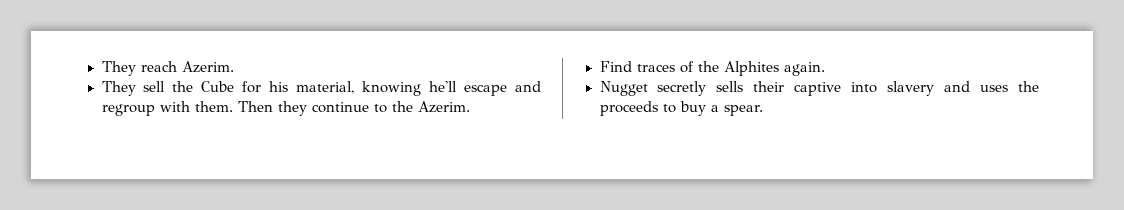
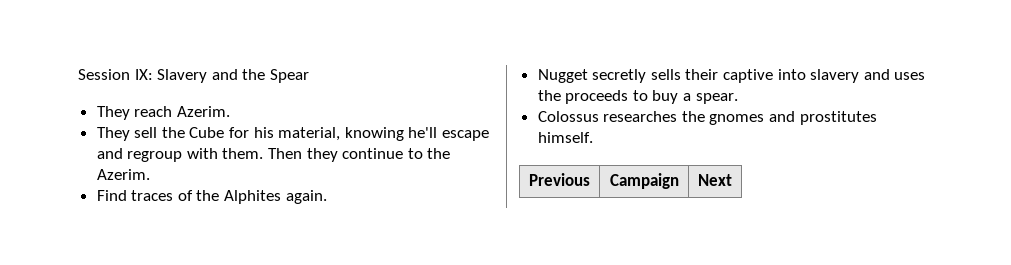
(101, 68) none -> [78,69,309,83] Session IX: Slavery and the Spear //
(764, 110) none -> [537,111,877,125] [537,132,593,143] [529,173,590,186] [609,173,679,189] [698,174,732,186] // Colossus researches the gnomes and prostitutes himself. // Previous | Campaign | Next

